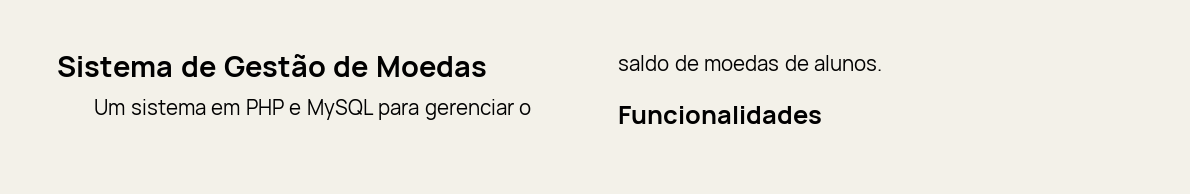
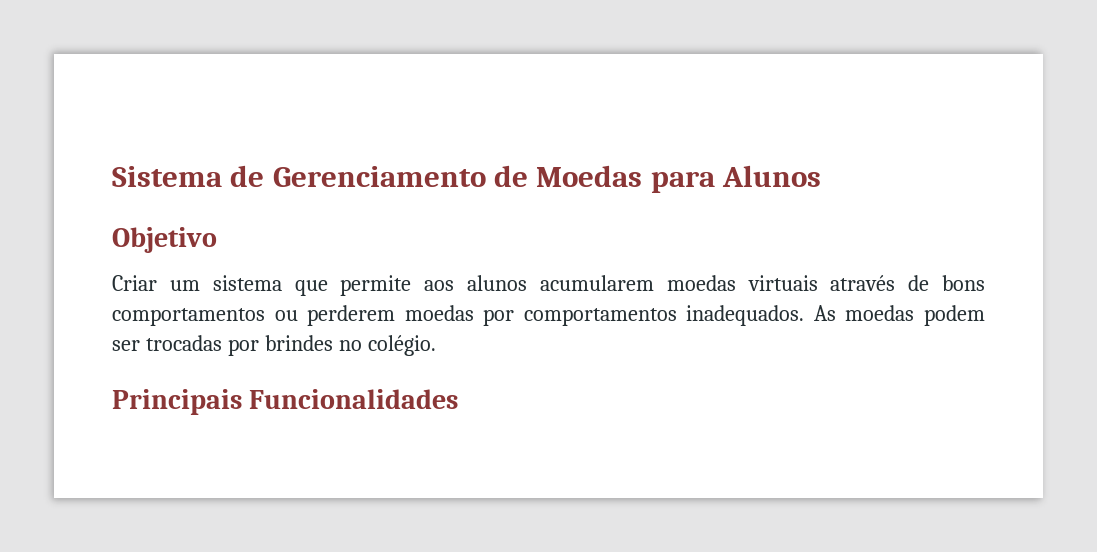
[223,54,326,77] Gestão -> [272,166,486,187] Gerenciamento
[94,99,532,120] [618,55,883,71] // Um sistema em PHP e MySQL para gerenciar o saldo de moedas de alunos. // -> [650,165,822,193] [112,227,217,253] [112,275,986,296] [112,305,985,326] [112,335,436,356] [112,389,242,415] para Alunos // Objetivo // Criar um sistema que permite aos alunos acumularem moedas virtuais através de bons comportamentos ou perderem moedas por comportamentos inadequados. As moedas podem ser trocadas por brindes no colégio. // Principais

